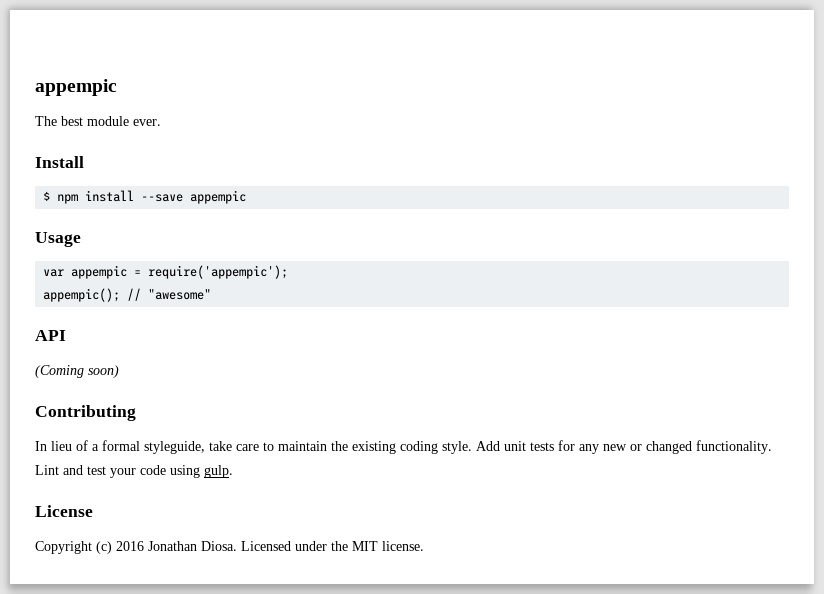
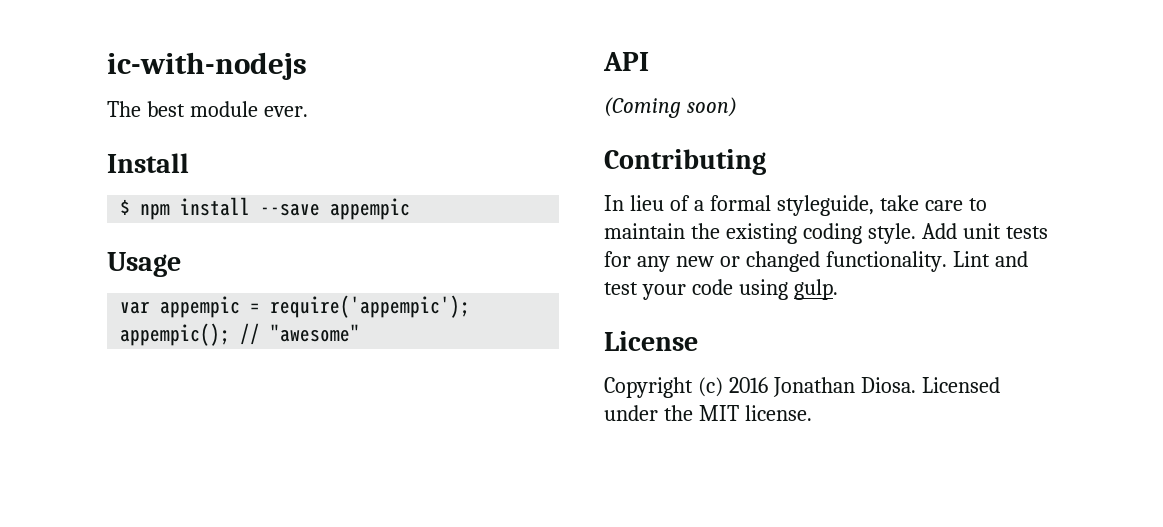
[35,79,117,96] appempic -> [107,52,307,80] ic-with-nodejs

